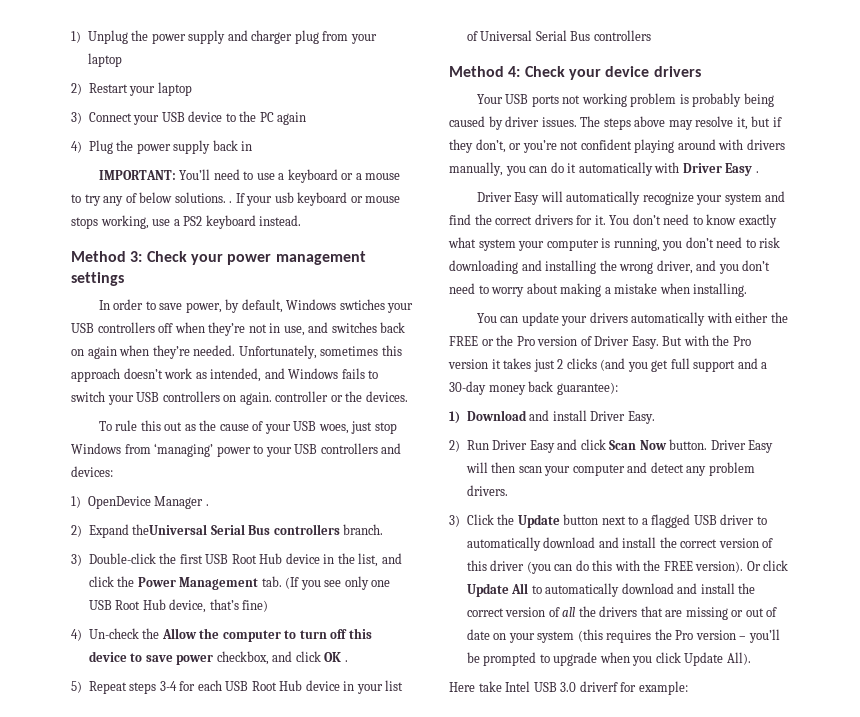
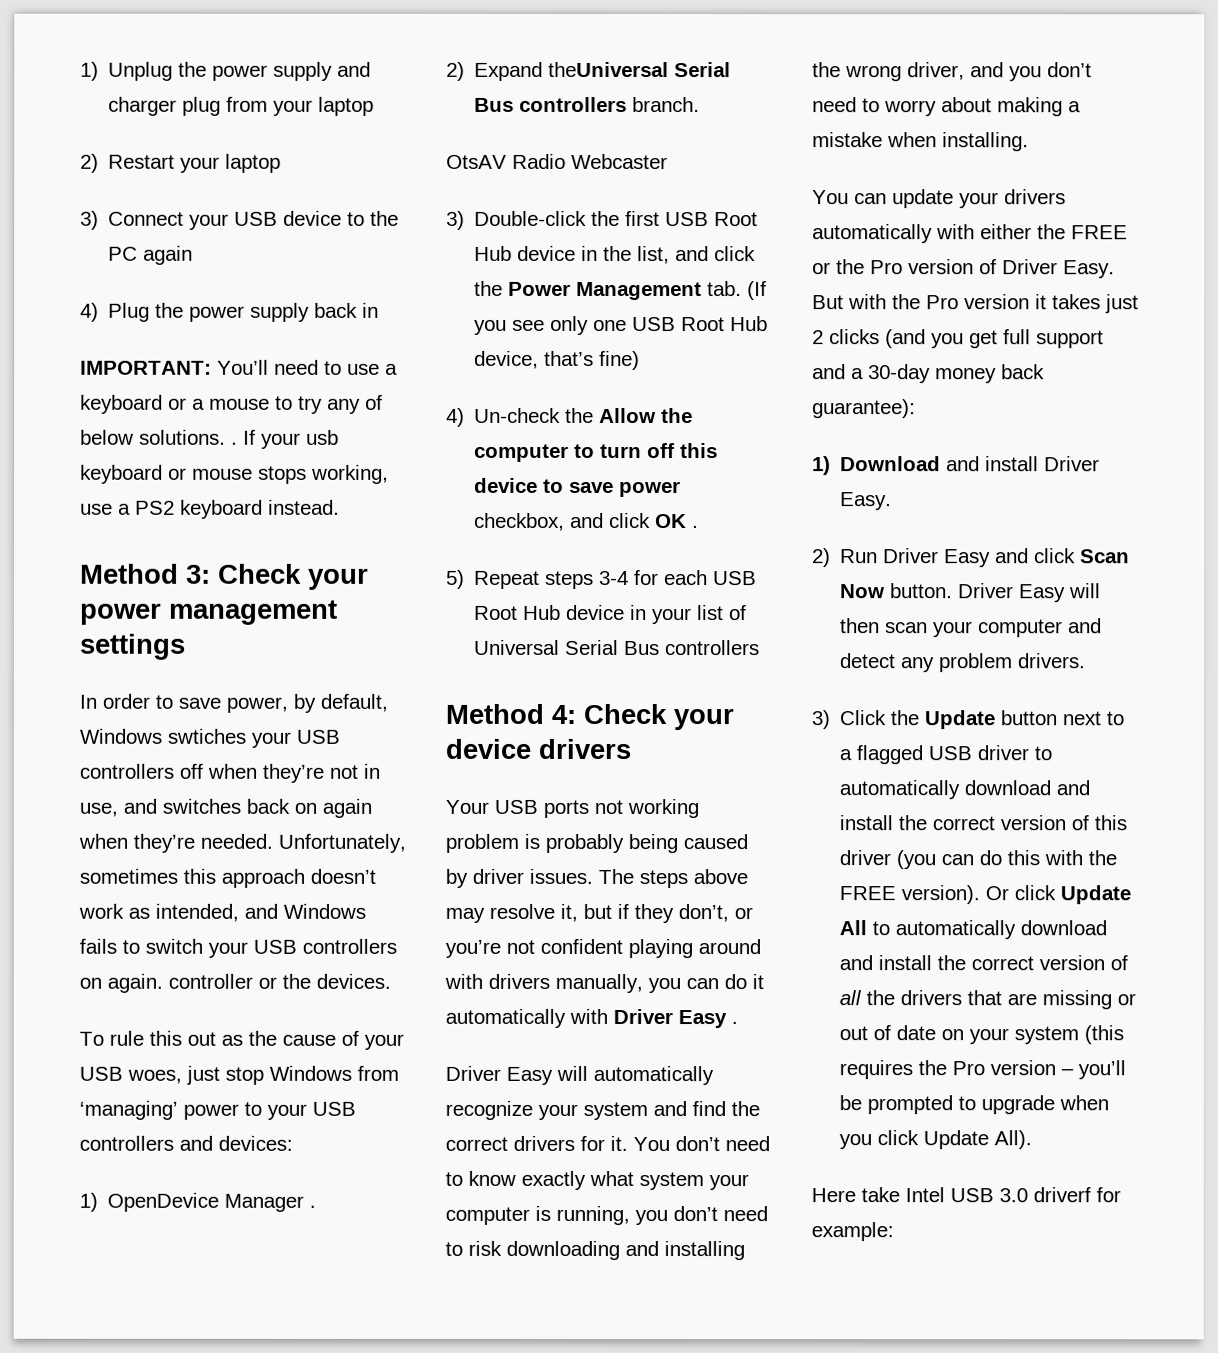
(384, 529) none -> [446,153,668,170] // OtsAV Radio Webcaster

